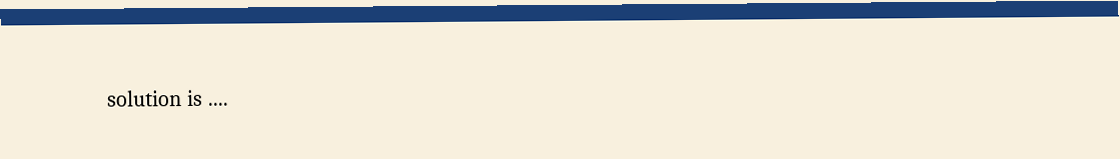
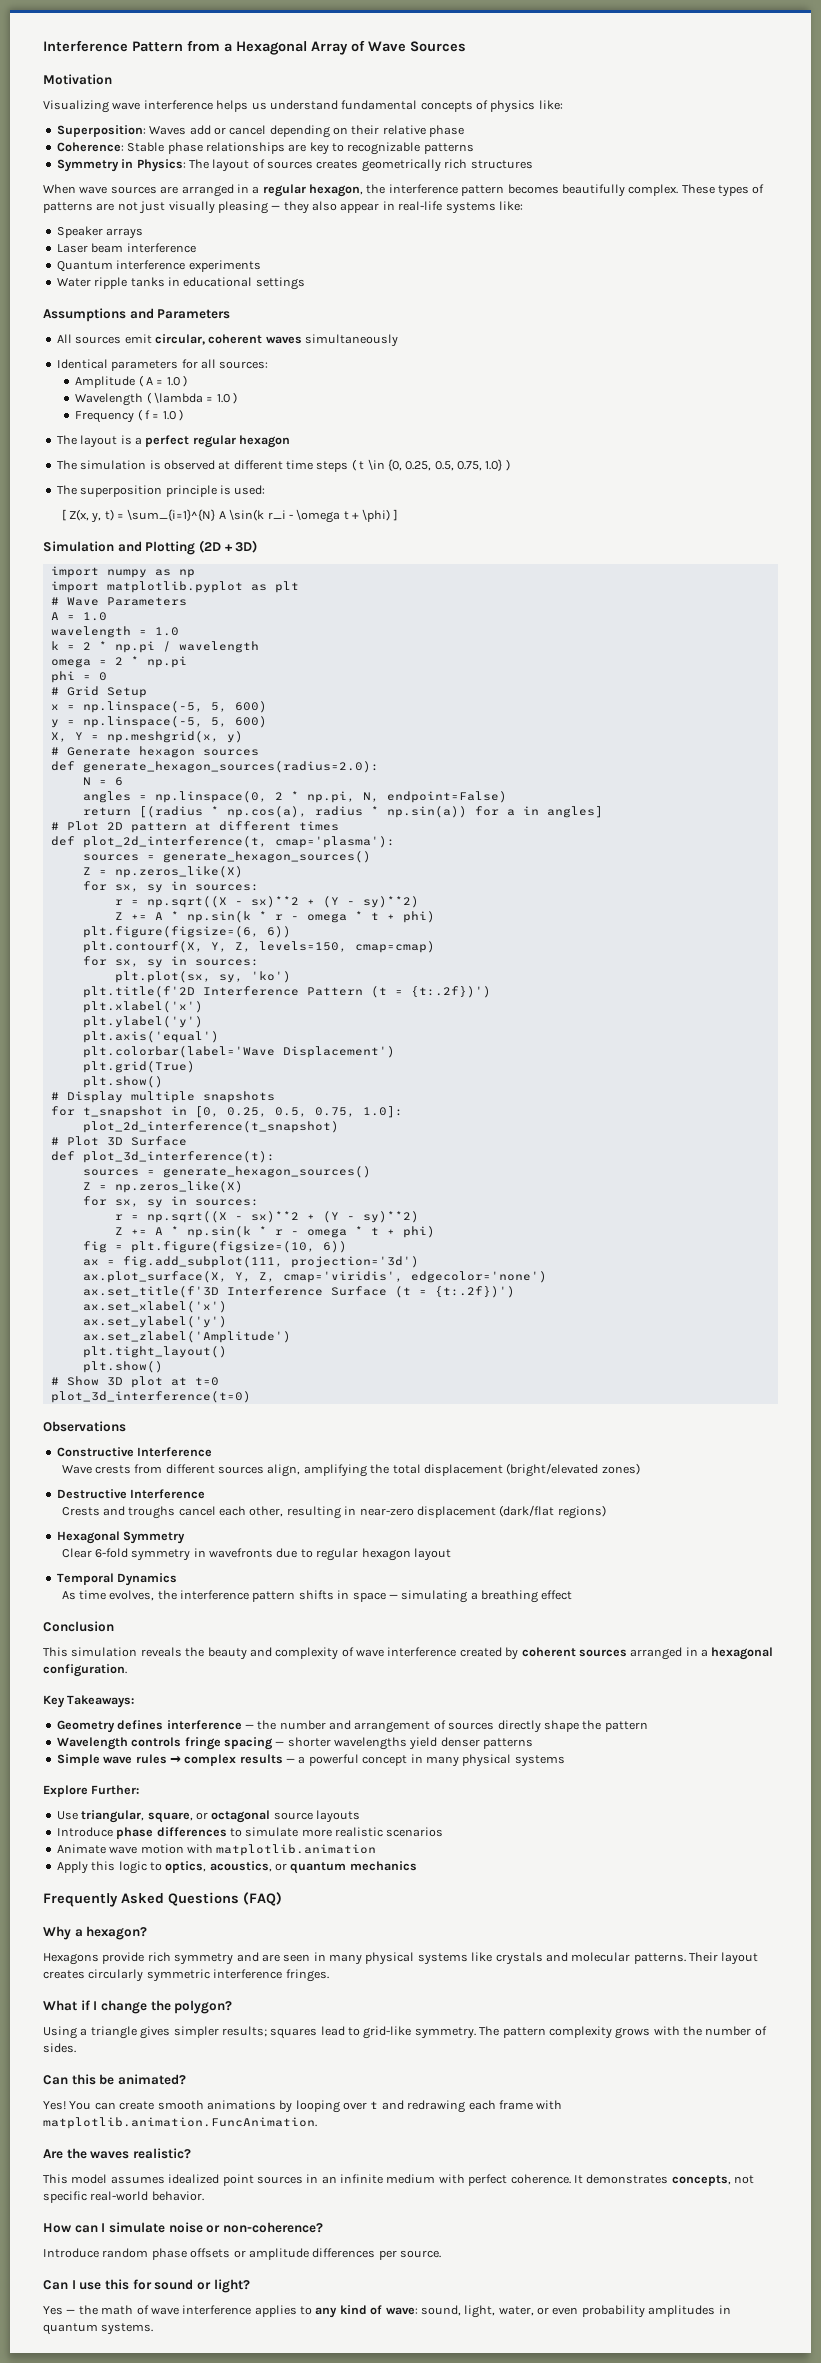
[107,89,229,107] solution is .... -> [43,40,466,55] [43,74,112,85] [43,100,563,113] [56,125,465,138] [56,142,474,155] [56,159,533,172] [43,184,765,197] [43,201,523,214] [56,226,144,239] [56,243,196,253] [56,260,261,272] [56,277,305,290] [43,308,231,322] [56,334,398,347] [56,359,269,371] [75,375,188,388] [75,392,238,406] [75,409,184,423] [56,435,290,448] [56,459,510,472] [56,485,266,497] [61,509,398,523] [43,540,258,555] [50,566,195,578] [50,581,299,593] [50,597,187,606] [50,612,107,621] [50,626,179,638] [50,641,259,653] [50,656,187,668] [50,671,107,683] [50,686,147,698] [50,701,267,713] [50,716,267,728] [50,731,243,743] [50,746,259,758] [50,761,379,773] [82,777,123,786] [82,791,507,803] [82,806,603,818] [50,821,339,833] [50,836,395,848] [82,851,371,863] [82,866,243,878] [82,881,259,893] [114,896,419,908] [114,911,435,923] [82,926,291,938] [82,941,435,953] [82,956,259,968] [114,971,291,983] [82,986,491,998] [82,1001,203,1013] [82,1016,203,1028] [82,1031,219,1043] [82,1046,395,1058] [82,1061,195,1073] [82,1076,163,1088] [50,1091,275,1103] [50,1106,403,1118] [82,1121,339,1133] [50,1136,187,1146] [50,1151,275,1163] [82,1166,371,1178] [82,1181,243,1193] [82,1196,259,1208] [114,1211,419,1223] [114,1226,435,1238] [82,1241,347,1253] [82,1256,419,1268] [82,1271,547,1283] [82,1286,515,1298] [82,1301,227,1313] [82,1316,227,1328] [82,1331,291,1343] [82,1346,227,1358] [82,1361,163,1373] [50,1376,219,1388] [50,1391,251,1403] [43,1421,126,1432] [56,1447,213,1457] [61,1463,640,1477] [56,1489,206,1499] [61,1505,606,1519] [56,1531,186,1544] [61,1548,451,1561] [56,1573,178,1586] [61,1590,573,1603] [43,1621,114,1632] [43,1647,774,1660] [43,1664,127,1677] [43,1695,135,1708] [56,1720,648,1733] [56,1737,534,1750] [56,1754,565,1767] [43,1785,140,1797] [56,1810,360,1823] [56,1827,444,1839] [56,1844,377,1856] [56,1861,417,1874] [43,1892,282,1907] [43,1926,148,1940] [43,1952,759,1965] [43,1969,329,1982] [43,2000,233,2014] [43,2026,767,2039] [43,2043,76,2053] [43,2074,186,2085] [43,2100,563,2113] [43,2117,317,2129] [43,2148,191,2159] [43,2174,754,2186] [43,2191,204,2203] [43,2222,323,2233] [43,2248,441,2260] [43,2279,250,2293] [43,2305,731,2318] [43,2323,154,2335] Interference Pattern from a Hexagonal Array of Wave Sources // Motivation // Visualizing wave interference helps us understand fundamental concepts of physics like: // Superposition: Waves add or cancel depending on their relative phase // Coherence: Stable phase relationships are key to recognizable patterns // Symmetry in Physics: The layout of sources creates geometrically rich structures // When wave sources are arranged in a regular hexagon, the interference pattern becomes beautifully complex. These types of patterns are not just visually pleasing — they also appear in real-life systems like: // Speaker arrays // Laser beam interference // Quantum interference experiments // Water ripple tanks in educational settings // Assumptions and Parameters // All sources emit circular, coherent waves simultaneously // Identical parameters for all sources: // Amplitude ( A = 1.0 ) // Wavelength ( \lambda = 1.0 ) // Frequency ( f = 1.0 ) // The layout is a perfect regular hexagon // The simulation is observed at different time steps ( t \in {0, 0.25, 0.5, 0.75, 1.0} ) // The superposition principle is used: // [ Z(x, y, t) = \sum_{i=1}^{N} A \sin(k r_i - \omega t + \phi) ] // Simulation and Plotting (2D + 3D) // import numpy as np // import matplotlib.pyplot as plt // # Wave Parameters // A = 1.0 // wavelength = 1.0 // k = 2 * np.pi / wavelength // omega = 2 * np.pi // phi = 0 // # Grid Setup // x = np.linspace(-5, 5, 600) // y = np.linspace(-5, 5, 600) // X, Y = np.meshgrid(x, y) // # Generate hexagon sources // def generate_hexagon_sources(radius=2.0): // N = 6 // angles = np.linspace(0, 2 * np.pi, N, endpoint=False) // return [(radius * np.cos(a), radius * np.sin(a)) for a in angles] // # Plot 2D pattern at different times // def plot_2d_interference(t, cmap='plasma'): // sources = generate_hexagon_sources() // Z = np.zeros_like(X) // for sx, sy in sources: // r = np.sqrt((X - sx)**2 + (Y - sy)**2) // Z += A * np.sin(k * r - omega * t + phi) // plt.figure(figsize=(6, 6)) // plt.contourf(X, Y, Z, levels=150, cmap=cmap) // for sx, sy in sources: // plt.plot(sx, sy, 'ko') // plt.title(f'2D Interference Pattern (t = {t:.2f})') // plt.xlabel('x') // plt.ylabel('y') // plt.axis('equal') // plt.colorbar(label='Wave Displacement') // plt.grid(True) // plt.show() // # Display multiple snapshots // for t_snapshot in [0, 0.25, 0.5, 0.75, 1.0]: // plot_2d_interference(t_snapshot) // # Plot 3D Surface // def plot_3d_interference(t): // sources = generate_hexagon_sources() // Z = np.zeros_like(X) // for sx, sy in sources: // r = np.sqrt((X - sx)**2 + (Y - sy)**2) // Z += A * np.sin(k * r - omega * t + phi) // fig = plt.figure(figsize=(10, 6)) // ax = fig.add_subplot(111, projection='3d') // ax.plot_surface(X, Y, Z, cmap='viridis', edgecolor='none') // ax.set_title(f'3D Interference Surface (t = {t:.2f})') // ax.set_xlabel('x') // ax.set_ylabel('y') // ax.set_zlabel('Amplitude') // plt.tight_layout() // plt.show() // # Show 3D plot at t=0 // plot_3d_interference(t=0) // Observations // Constructive Interference // Wave crests from different sources align, amplifying the total displacement (bright/elevated zones) // Destructive Interference // Crests and troughs cancel each other, resulting in near-zero displacement (dark/flat regions) // Hexagonal Symmetry // Clear 6-fold symmetry in wavefronts due to regular hexagon layout // Temporal Dynamics // As time evolves, the interference pattern shifts in space — simulating a breathing effect // Conclusion // This simulation reveals the beauty and complexity of wave interference created by coherent sources arranged in a hexagonal configuration. // Key Takeaways: // Geometry defines interference — the number and arrangement of sources directly shape the pattern // Wavelength controls fringe spacing — shorter wavelengths yield denser patterns // Simple wave rules → complex results — a powerful concept in many physical systems // Explore Further: // Use triangular, square, or octagonal source layouts // Introduce phase differences to simulate more realistic scenarios // Animate wave motion with matplotlib.animation // Apply this logic to optics, acoustics, or quantum mechanics // Frequently Asked Questions (FAQ) // Why a hexagon? // Hexagons provide rich symmetry and are seen in many physical systems like crystals and molecular patterns. Their layout creates circularly symmetric interference fringes. // What if I change the polygon? // Using a triangle gives simpler results; squares lead to grid-like symmetry. The pattern complexity grows with the number of sides. // Can this be animated? // Yes! You can create smooth animations by looping over t and redrawing each frame with matplotlib.animation.FuncAnimation. // Are the waves realistic? // This model assumes idealized point sources in an infinite medium with perfect coherence. It demonstrates concepts, not specific real-world behavior. // How can I simulate noise or non-coherence? // Introduce random phase offsets or amplitude differences per source. // Can I use this for sound or light? // Yes — the math of wave interference applies to any kind of wave: sound, light, water, or even probability amplitudes in quantum systems.

